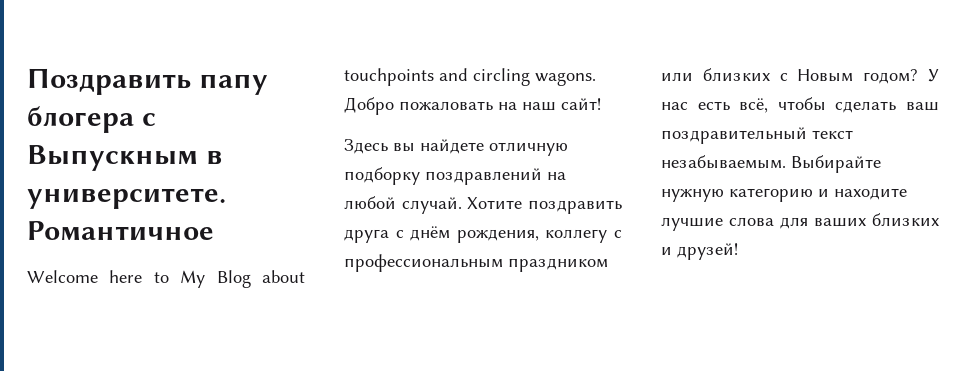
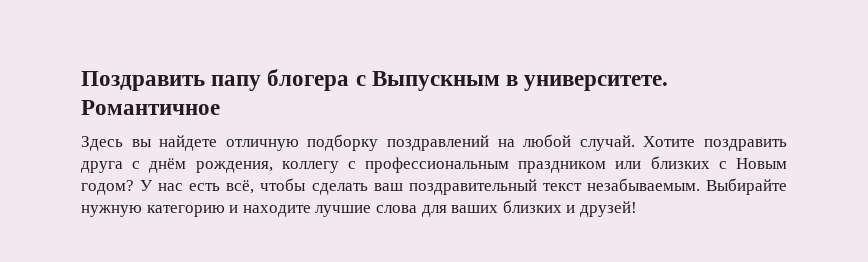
[27,270,305,288] [344,68,596,86] [344,97,601,115] // Welcome here to My Blog about touchpoints and circling wagons. Добро пожаловать на наш сайт! -> (220, 107) none

